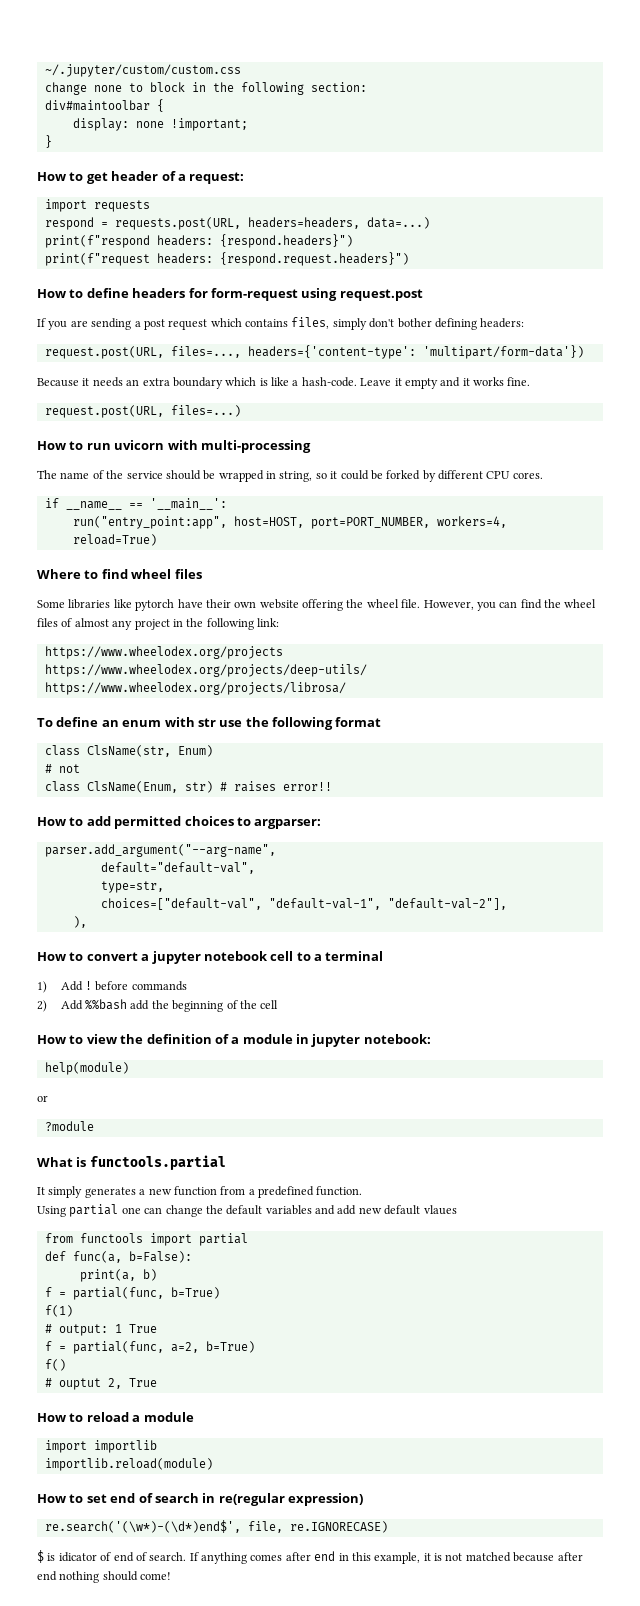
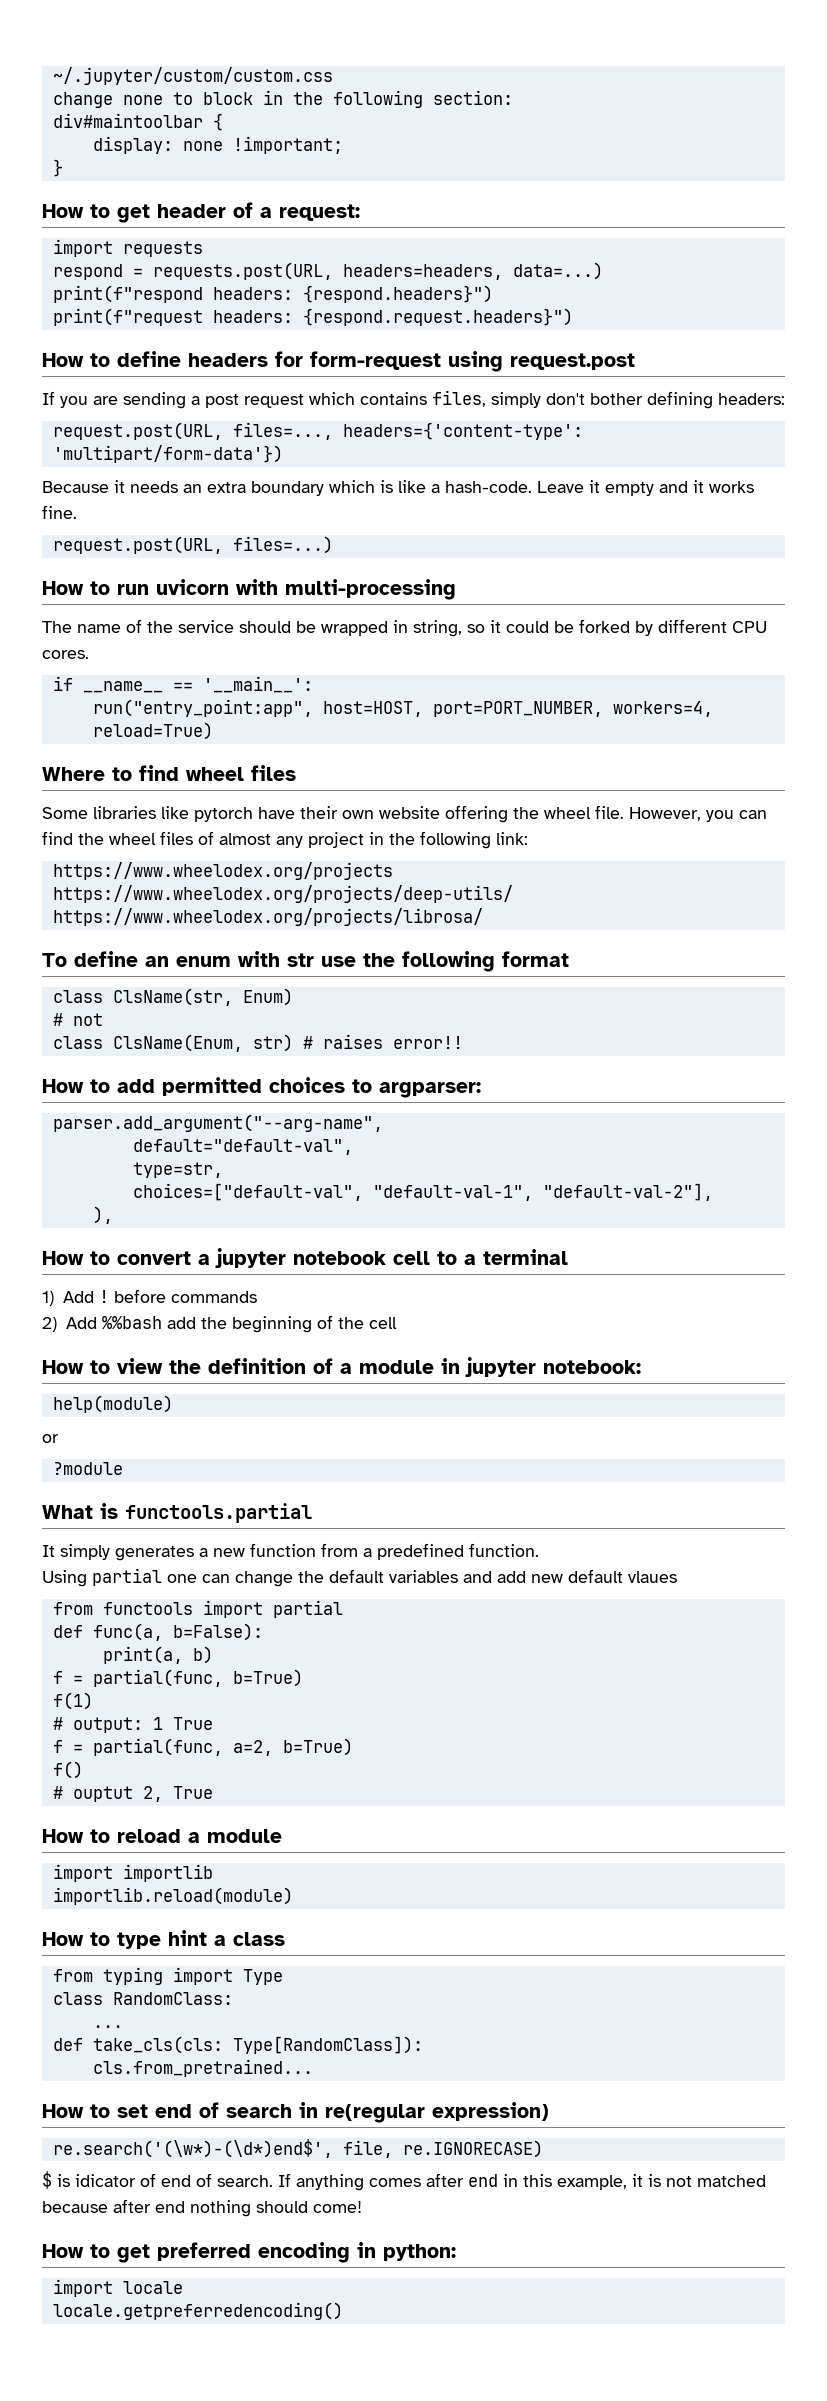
(213, 1464) none -> [42,1930,285,1949] [52,1967,283,1985] [52,1992,233,2005] [92,2025,123,2028] [52,2036,423,2054] [92,2059,313,2077] // How to type hint a class // from typing import Type // class RandomClass: // ... // def take_cls(cls: Type[RandomClass]): // cls.from_pretrained...
(172, 1576) none -> [42,2242,456,2263] [52,2279,183,2297] [52,2302,343,2320] // How to get preferred encoding in python: // import locale // locale.getpreferredencoding()

